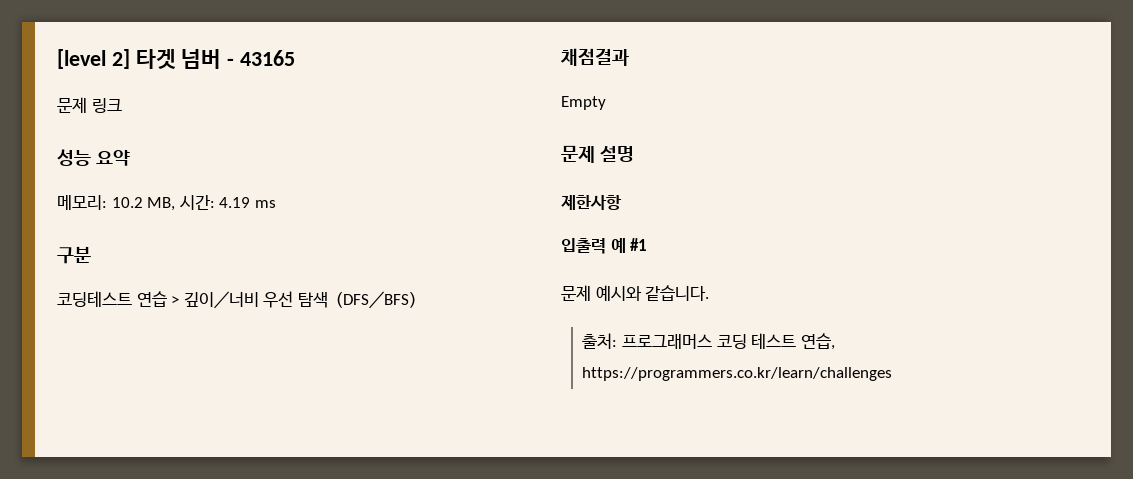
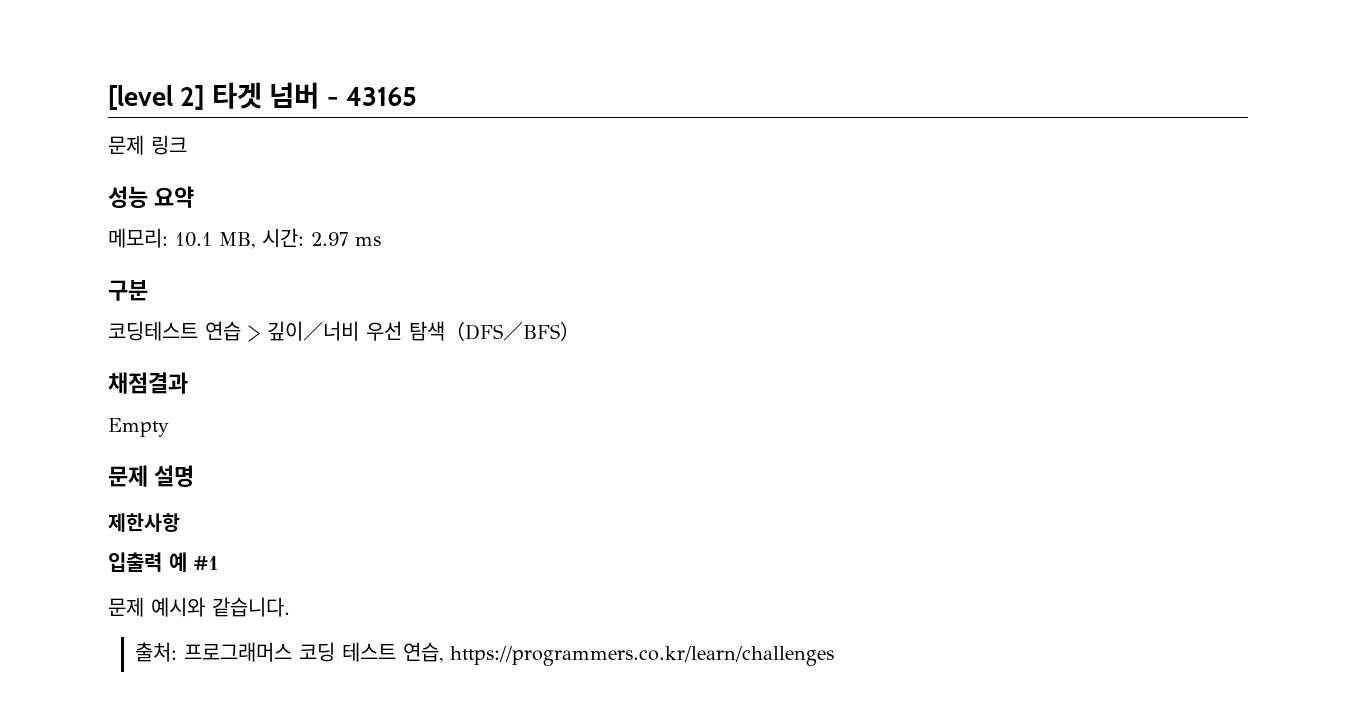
[111,197,143,208] 10.2 -> [175,232,212,247] 10.1
[219,197,251,208] 4.19 -> [311,232,348,246] 2.97

